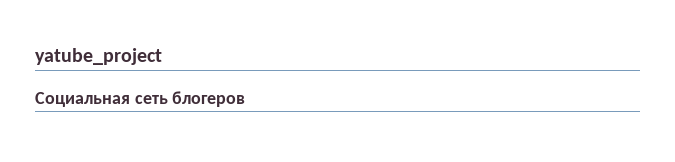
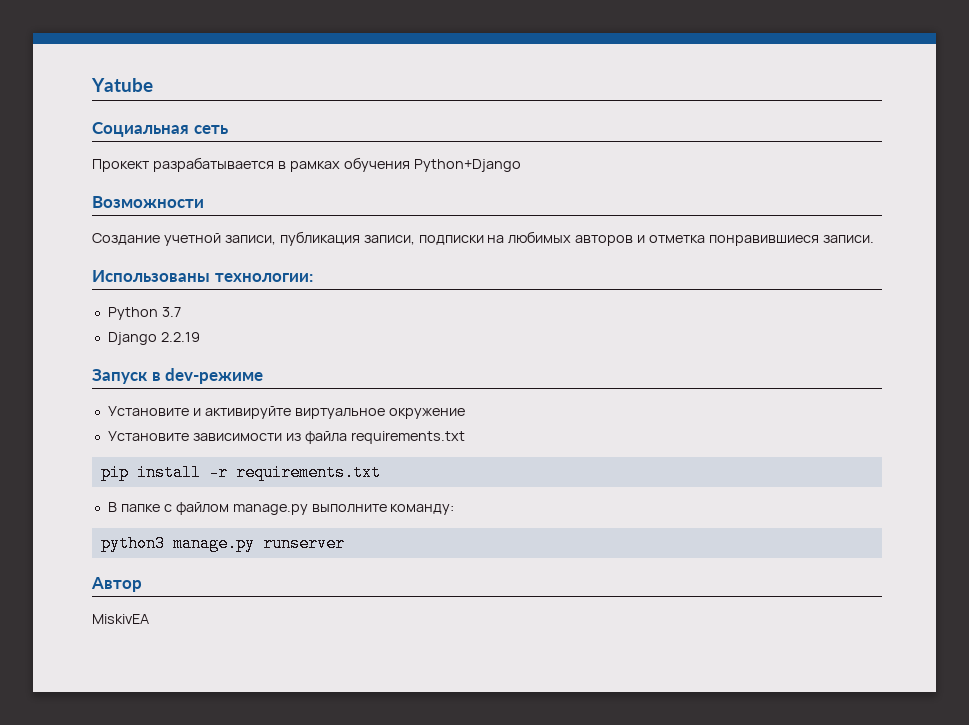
[35,48,162,65] yatube_project -> [91,78,153,92] Yatube
[172,91,246,107] блогеров -> [92,157,521,172] [92,196,204,208] [92,231,874,246] [92,270,313,282] [107,307,181,320] [107,332,200,345] [92,368,264,384] [107,406,465,419] [107,431,465,444] [100,464,381,481] [107,502,455,515] [100,535,345,552] [91,577,142,592] [92,614,149,624] // Прокект разрабатывается в рамках обучения Python+Django // Возможности // Создание учетной записи, публикация записи, подписки на любимых авторов и отметка понравившиеся записи. // Использованы технологии: // Python 3.7 // Django 2.2.19 // Запуск в dev-режиме // Установите и активируйте виртуальное окружение // Установите зависимости из файла requirements.txt // pip install -r requirements.txt // В папке с файлом manage.py выполните команду: // python3 manage.py runserver // Автор // MiskivEA

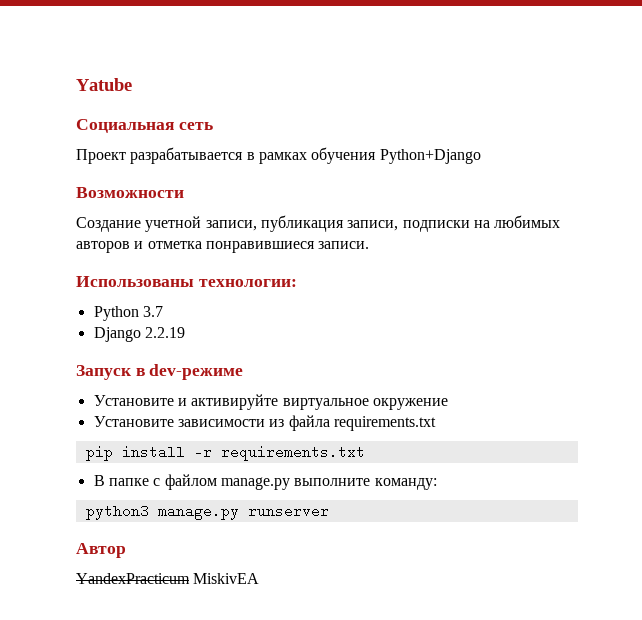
[92,159,149,172] Прокект -> [76,149,126,164] Проeкт
(142, 584) none -> [76,573,190,584] YandexPracticum

